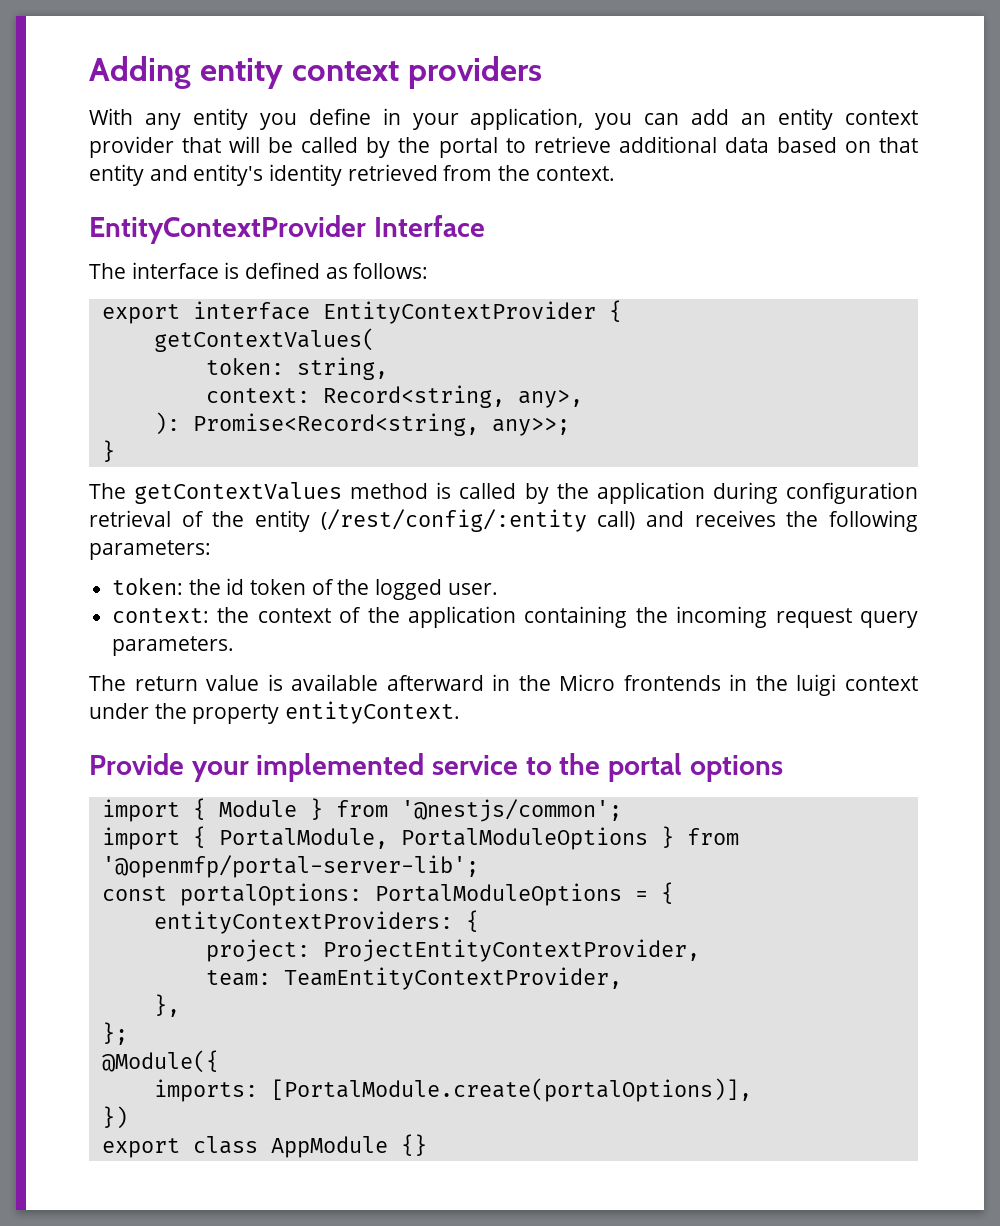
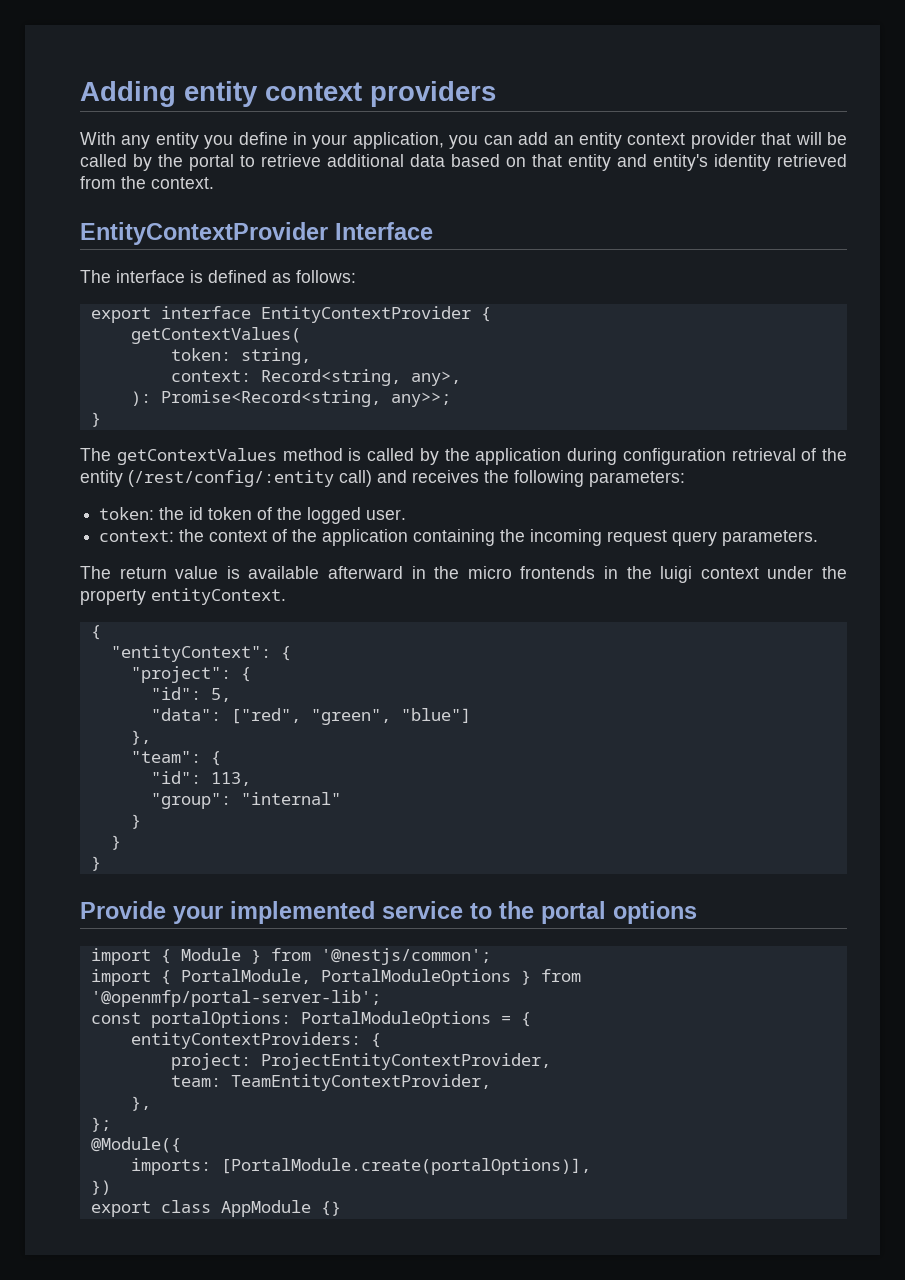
[559,674,616,691] Micro -> [467,566,512,579] micro
(461, 712) none -> [90,625,101,640] [110,645,291,662] [130,666,251,683] [150,687,231,702] [150,708,471,725] [130,730,151,745] [130,751,221,766] [150,771,251,786] [150,792,341,809] [130,814,141,829] [110,835,121,850] [90,856,101,871] // { // "entityContext": { // "project": { // "id": 5, // "data": ["red", "green", "blue"] // }, // "team": { // "id": 113, // "group": "internal" // } // } // }

